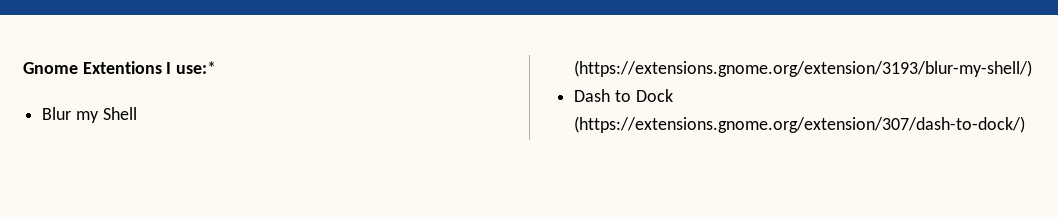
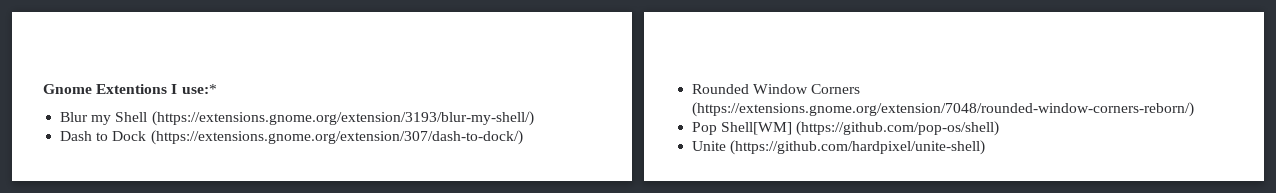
(1026, 124) none -> [692,84,861,94] [692,102,1195,117] [692,121,1000,136] [692,140,986,155] // Rounded Window Corners (https://extensions.gnome.org/extension/7048/rounded-window-corners-reborn/) // Pop Shell[WM] (https://github.com/pop-os/shell) // Unite (https://github.com/hardpixel/unite-shell)

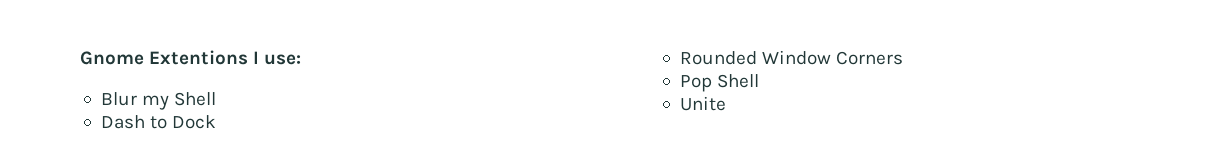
[181,84,217,94] use:* -> [264,54,302,65] use:
[151,111,534,126] (https://extensions.gnome.org/extension/3193/blur-my-shell/) -> (217, 99) none
[150,130,523,145] (https://extensions.gnome.org/extension/307/dash-to-dock/) -> (217, 122) none
[692,102,1195,117] (https://extensions.gnome.org/extension/7048/rounded-window-corners-reborn/) -> (904, 58) none
[721,121,1000,136] Shell[WM] (https://github.com/pop-os/shell) -> [717,74,760,88] Shell
[730,140,986,155] (https://github.com/hardpixel/unite-shell) -> (726, 103) none

